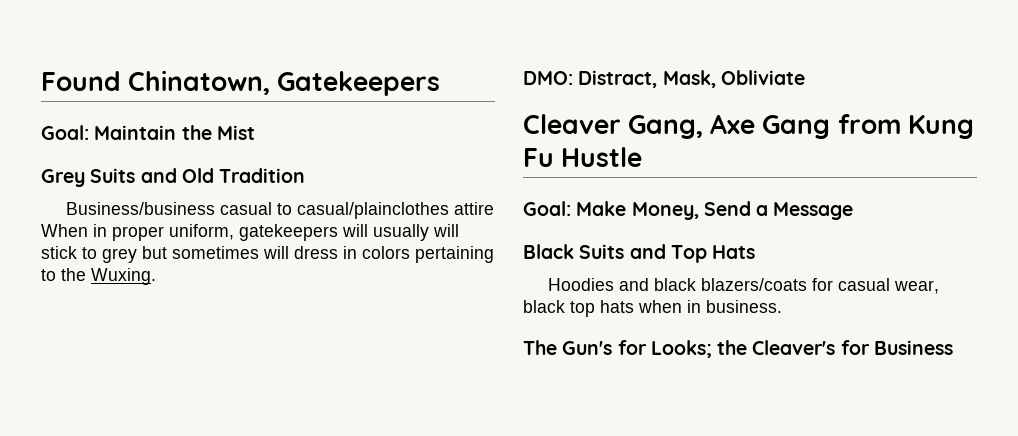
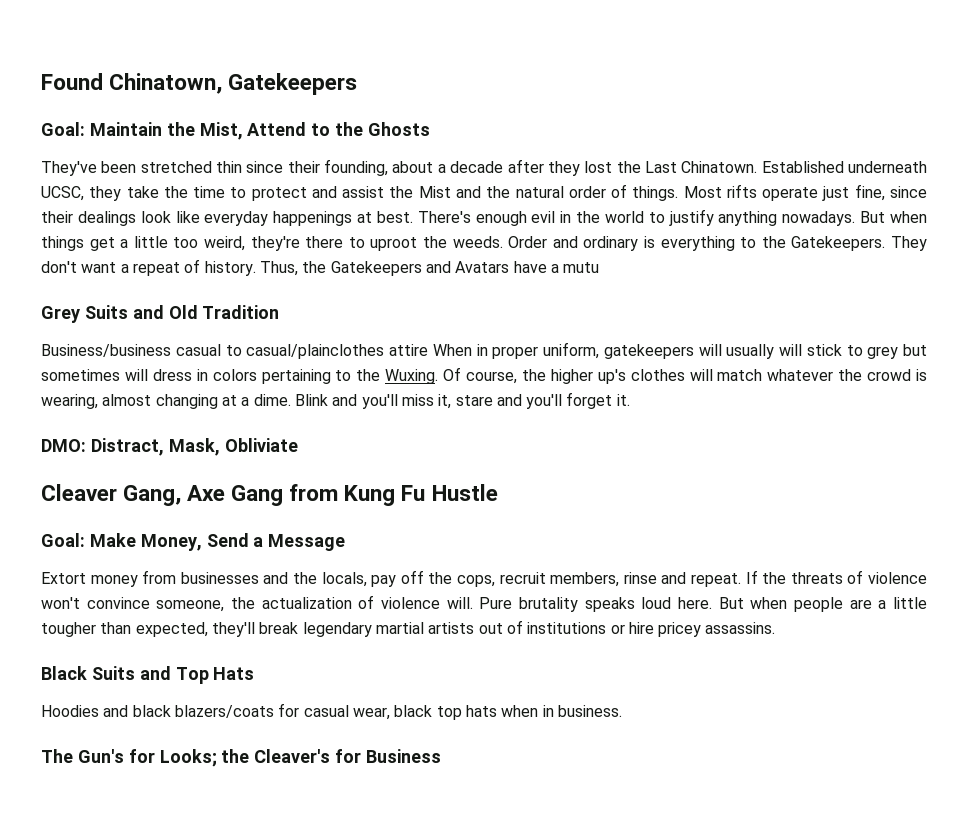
[216,125,255,140] Mist -> [199,122,431,140] [41,159,928,176] [41,184,927,201] [41,209,928,226] [41,236,928,251] [41,259,600,276] Mist, Attend to the Ghosts // They've been stretched thin since their founding, about a decade after they lost the Last Chinatown. Established underneath UCSC, they take the time to protect and assist the Mist and the natural order of things. Most rifts operate just fine, since their dealings look like everyday happenings at best. There's enough evil in the world to justify anything nowadays. But when things get a little too weird, they're there to uproot the weeds. Order and ordinary is everything to the Gatekeepers. They don't want a repeat of history. Thus, the Gatekeepers and Avatars have a mutu
(156, 276) none -> [443,367,927,384] [41,392,630,409] Of course, the higher up's clothes will match whatever the crowd is wearing, almost changing at a dime. Blink and you'll miss it, stare and you'll forget it.
(854, 211) none -> [41,570,928,587] [41,595,927,612] [41,620,776,637] // Extort money from businesses and the locals, pay off the cops, recruit members, rinse and repeat. If the threats of violence won't convince someone, the actualization of violence will. Pure brutality speaks loud here. But when people are a little tougher than expected, they'll break legendary martial artists out of institutions or hire pricey assassins.

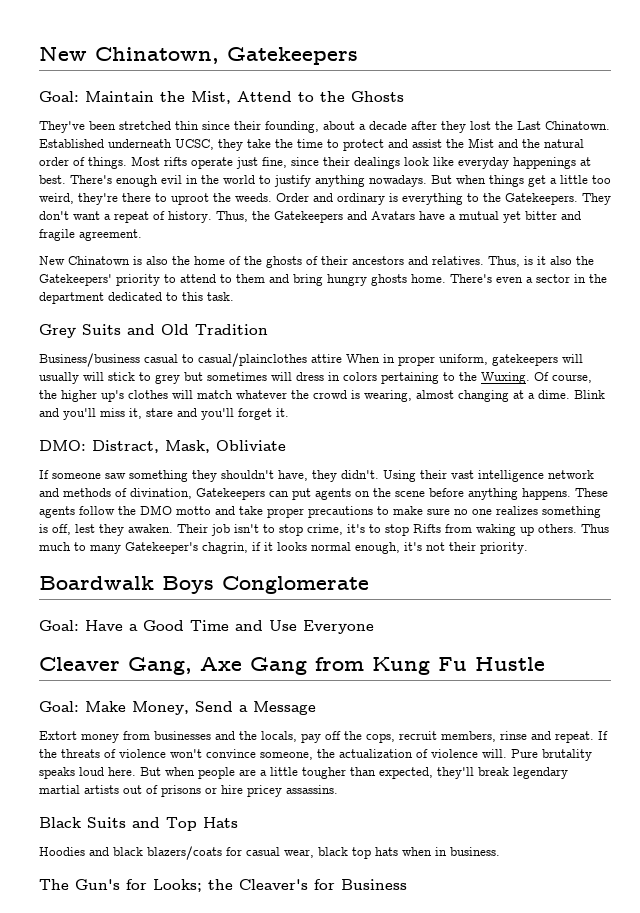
[41,73,103,90] Found -> [39,46,87,61] New
[563,262,600,273] mutu -> [459,211,581,223] [39,229,142,241] [39,256,594,268] [39,274,607,286] [39,292,234,304] mutual yet bitter and fragile agreement. // New Chinatown is also the home of the ghosts of their ancestors and relatives. Thus, is it also the Gatekeepers' priority to attend to them and bring hungry ghosts home. There's even a sector in the department dedicated to this task.
(298, 445) none -> [39,470,594,482] [39,488,608,500] [39,505,601,518] [39,524,609,536] [39,542,528,554] [39,576,369,594] [39,620,374,634] // If someone saw something they shouldn't have, they didn't. Using their vast intelligence network and methods of divination, Gatekeepers can put agents on the scene before anything happens. These agents follow the DMO motto and take proper precautions to make sure no one realizes something is off, lest they awaken. Their job isn't to stop crime, it's to stop Rifts from waking up others. Thus much to many Gatekeeper's chagrin, if it looks normal enough, it's not their priority. // Boardwalk Boys Conglomerate // Goal: Have a Good Time and Use Everyone
[527,622,607,634] institutions -> [161,785,201,797] prisons

